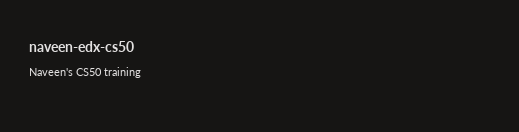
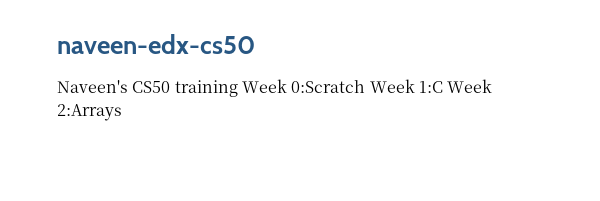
(141, 72) none -> [241,79,493,93] [57,104,122,121] Week 0:Scratch Week 1:C Week 2:Arrays

